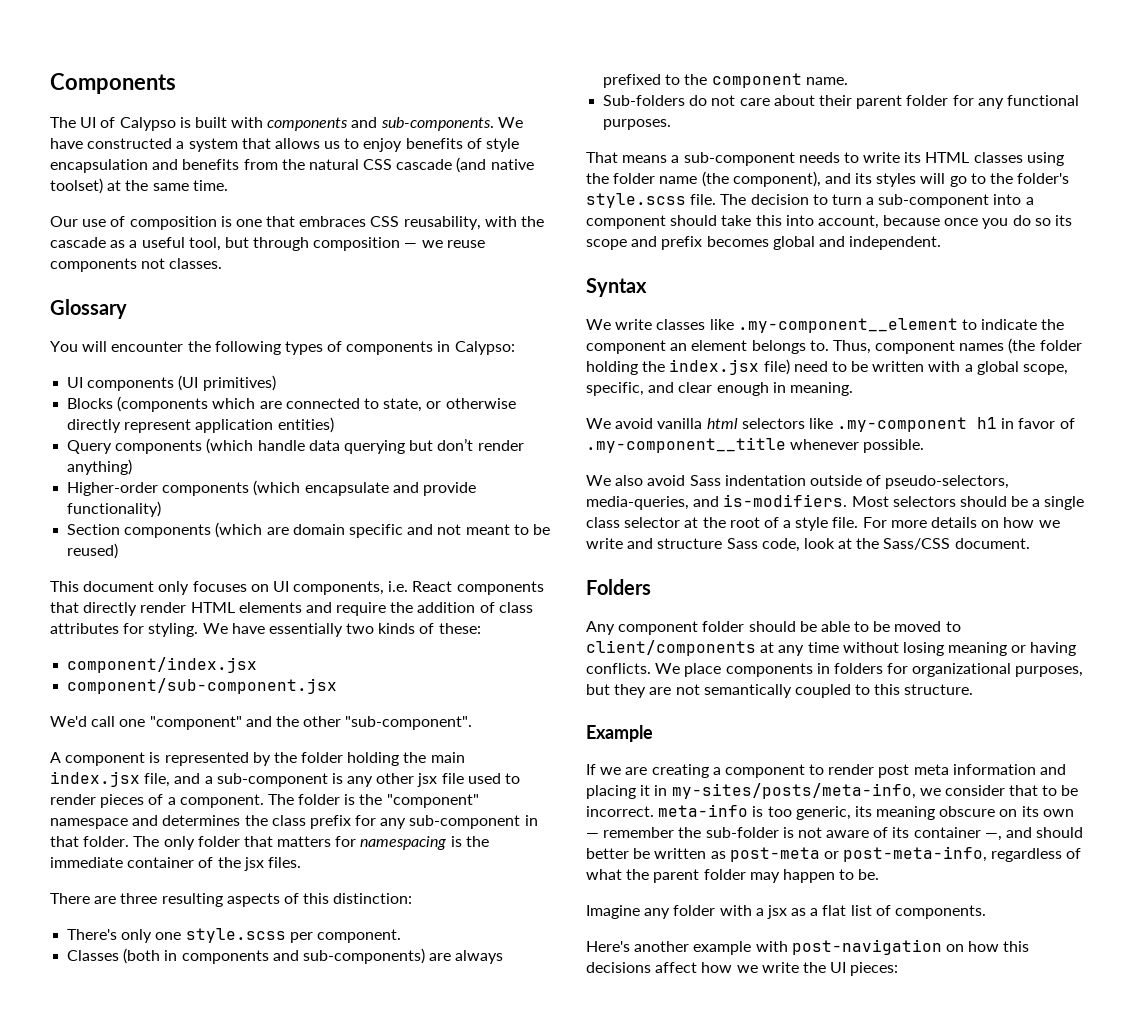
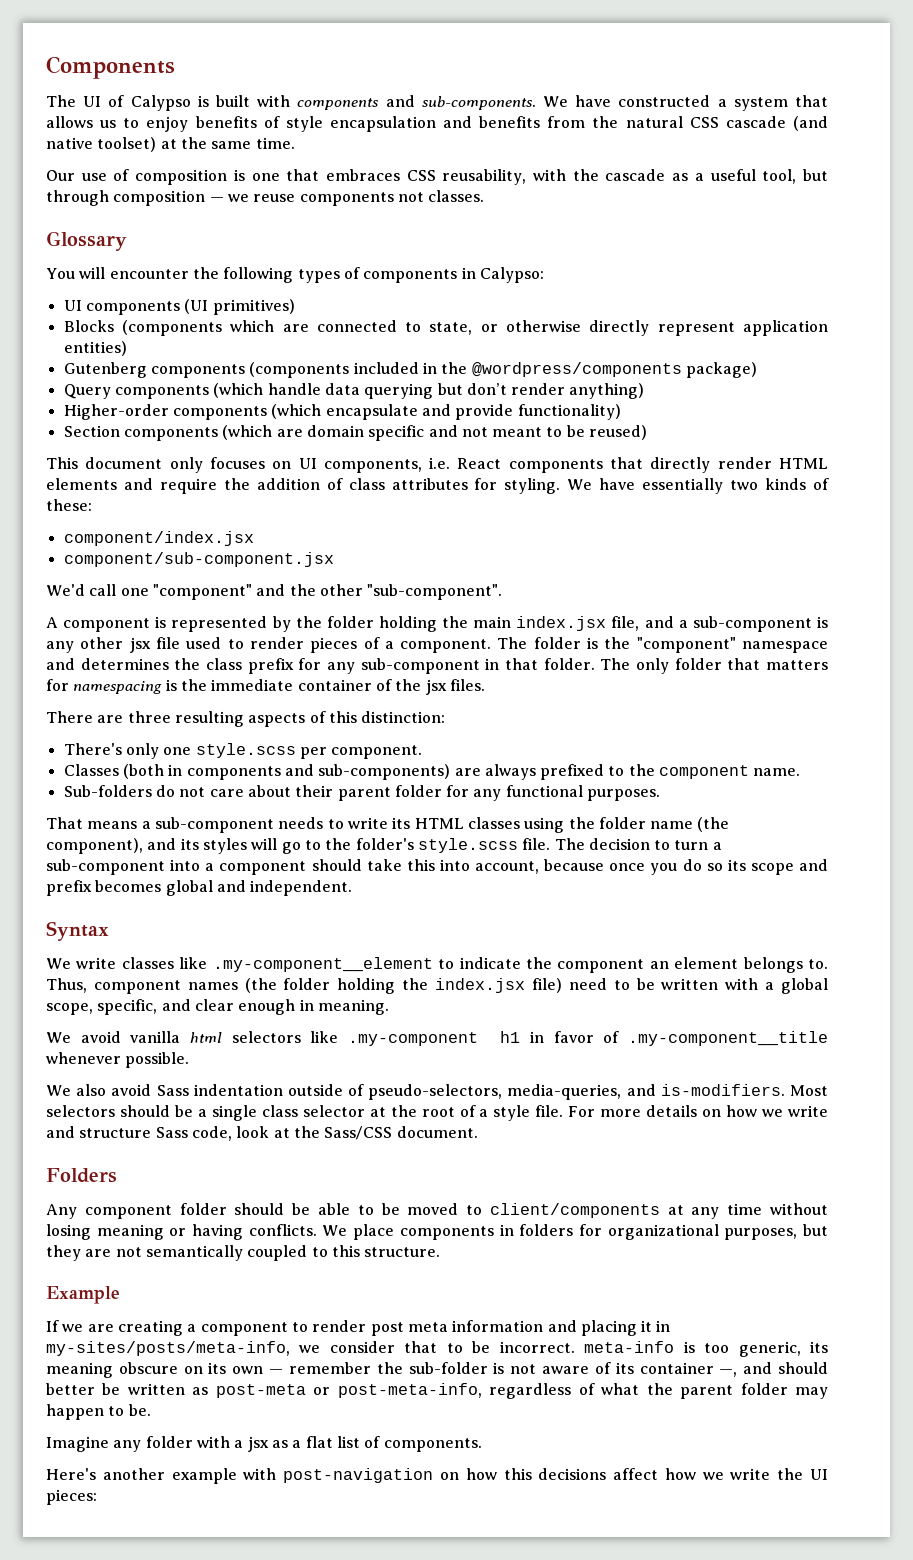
(334, 425) none -> [63,362,757,378] // Gutenberg components (components included in the @wordpress/components package)

